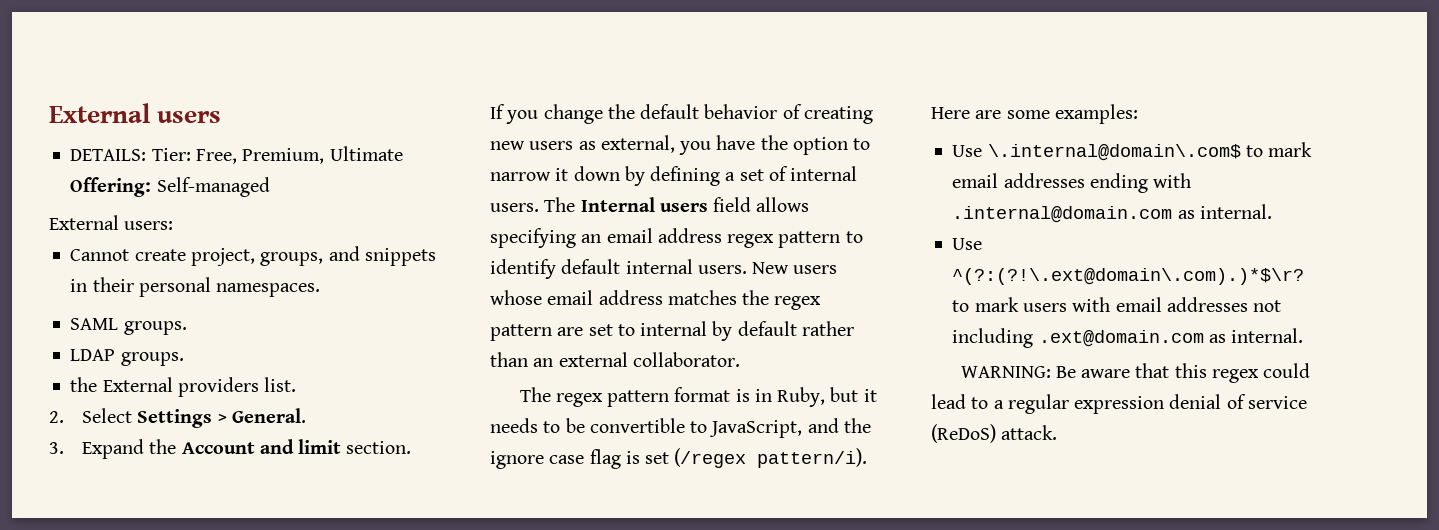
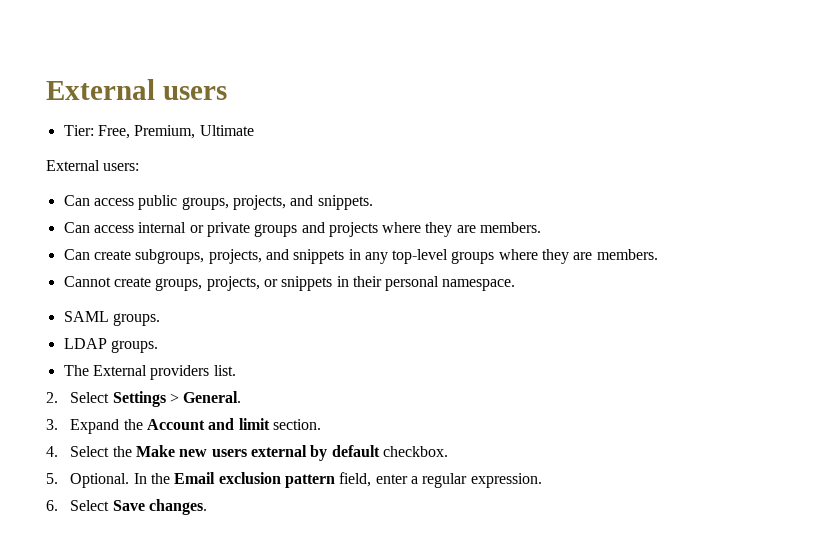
[70,149,147,161] DETAILS: -> (227, 93) none
[70,177,270,197] Offering: Self-managed -> (254, 130) none
(174, 225) none -> [63,195,373,210] [63,222,542,237] [63,249,658,264] // Can access public groups, projects, and snippets. // Can access internal or private groups and projects where they are members. // Can create subgroups, projects, and snippets in any top-level groups where they are members.
[190,246,360,266] project, groups, and -> [155,276,278,291] groups, projects, or
[216,283,321,297] namespaces. -> [442,279,516,291] namespace.
[70,377,98,392] the -> [63,365,89,376] The
[490,104,873,124] [490,135,871,155] [490,166,858,186] [490,197,810,212] [490,228,863,248] [490,259,838,279] [490,290,822,310] [490,321,854,341] [490,352,740,367] [519,387,877,407] [490,418,871,438] [490,448,868,469] [931,104,1138,124] [952,142,1313,161] [952,173,1192,193] [952,204,1272,223] [952,238,983,250] [952,268,1305,285] [952,297,1282,312] [952,328,1304,348] [960,363,1311,383] [931,394,1307,414] [931,424,1058,443] If you change the default behavior of creating new users as external, you have the option to narrow it down by defining a set of internal users. The Internal users field allows specifying an email address regex pattern to identify default internal users. New users whose email address matches the regex pattern are set to internal by default rather than an external collaborator. // The regex pattern format is in Ruby, but it needs to be convertible to JavaScript, and the ignore case flag is set (/regex pattern/i). Here are some examples: // Use \.internal@domain\.com$ to mark email addresses ending with .internal@domain.com as internal. // Use ^(?:(?!\.ext@domain\.com).)*$\r? to mark users with email addresses not including .ext@domain.com as internal. // WARNING: Be aware that this regex could lead to a regular expression denial of service (ReDoS) attack. -> [46,445,448,461] [46,472,542,488] [46,499,207,515] 4. Select the Make new users external by default checkbox. // 5. Optional. In the Email exclusion pattern field, enter a regular expression. // 6. Select Save changes.

